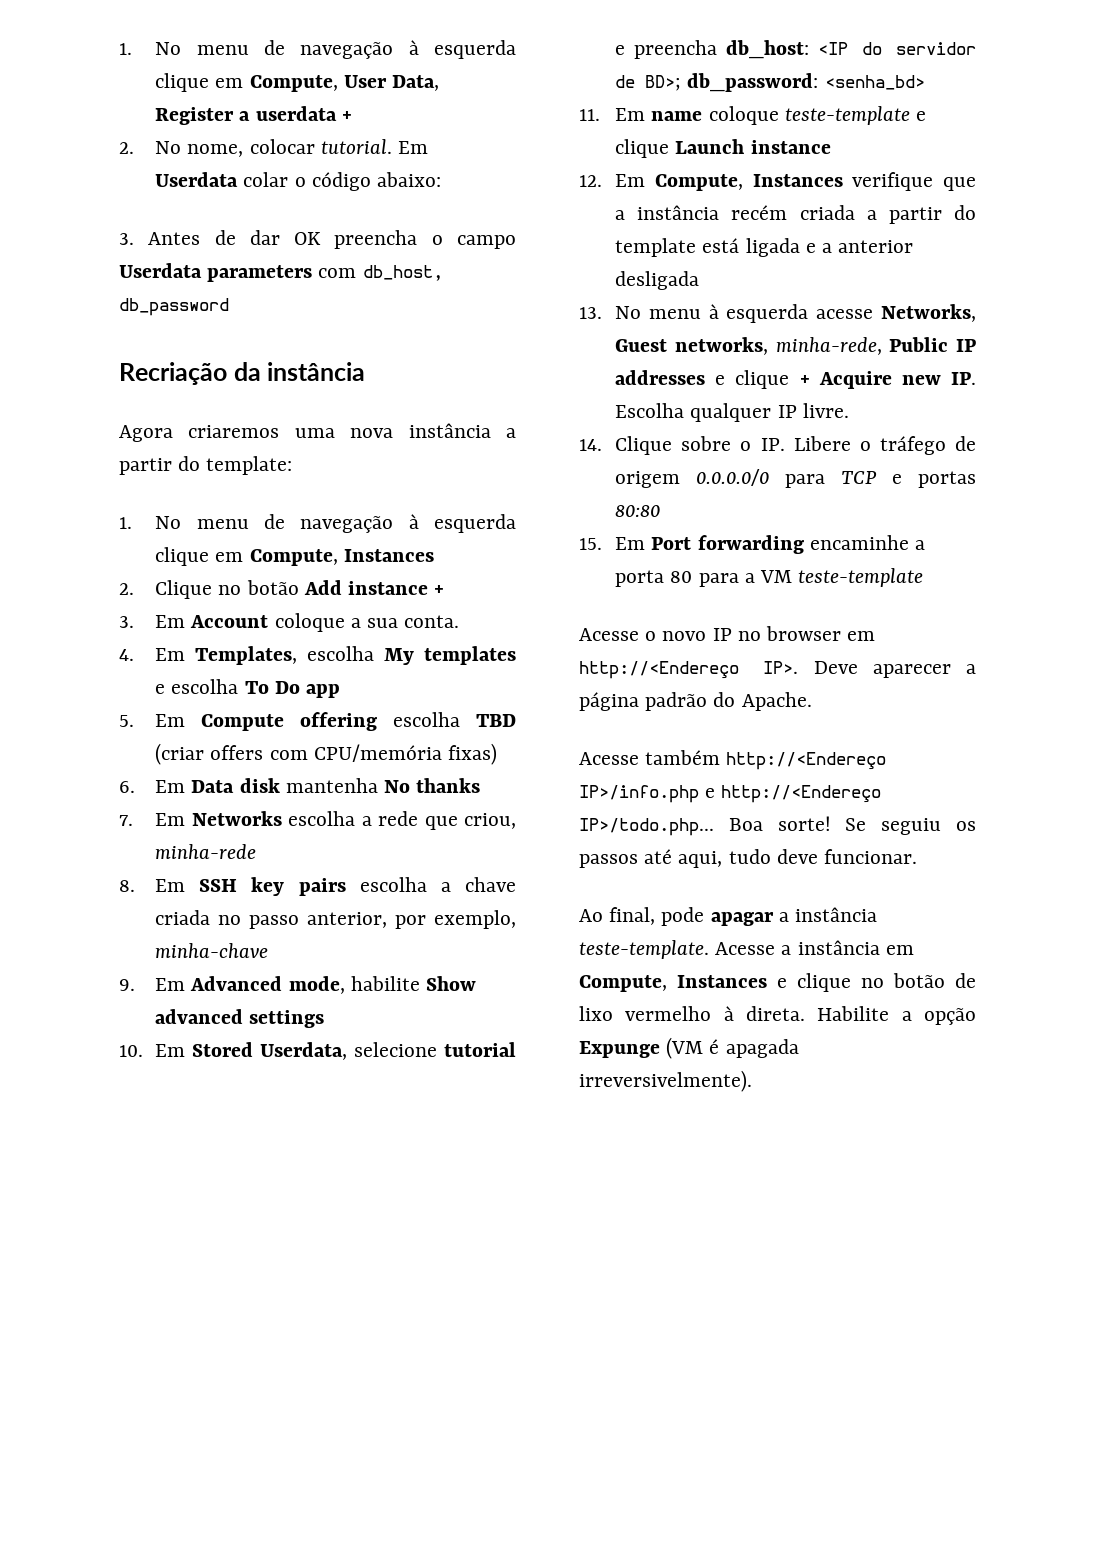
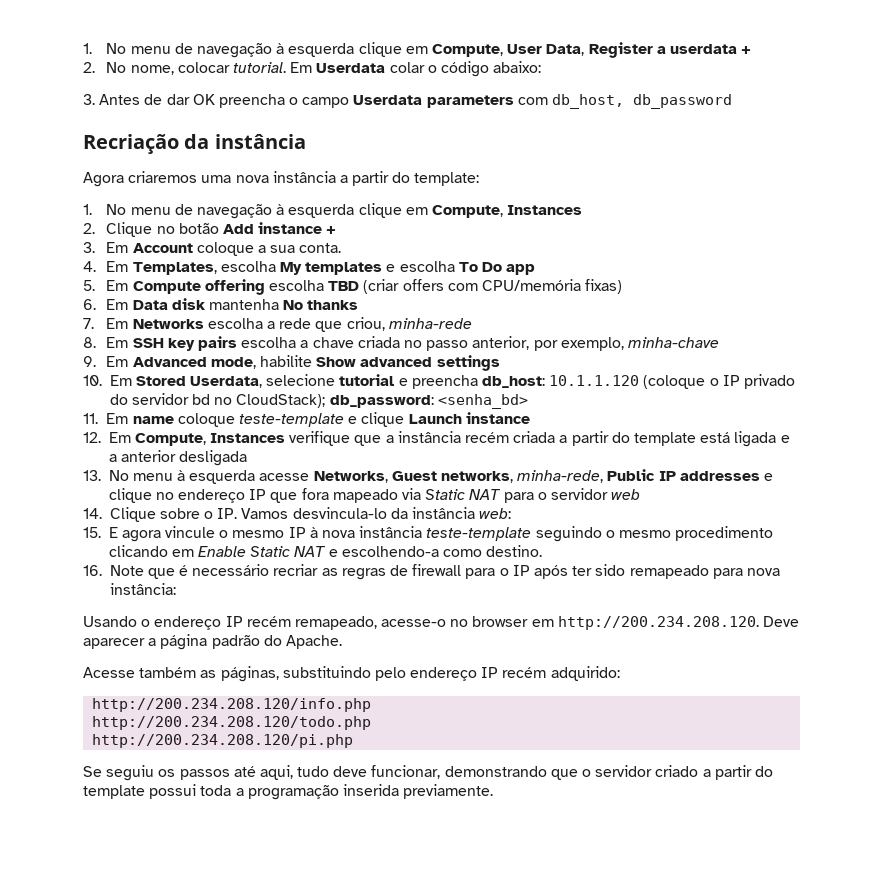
[817,42,976,55] [615,75,682,91] <IP do servidor de BD>; -> [549,374,795,389] [109,393,326,408] 10.1.1.120 (coloque o IP privado do servidor bd no CloudStack);
[799,371,976,389] [615,403,849,422] + Acquire new IP. Escolha qualquer IP livre. -> [155,488,641,503] no endereço IP que fora mapeado via Static NAT para o servidor web
[793,436,976,455] [615,469,976,488] [615,505,661,517] [579,535,926,554] [615,568,924,587] [579,628,732,641] Libere o tráfego de origem 0.0.0.0/0 para TCP e portas 80:80 // 15. Em Port forwarding encaminhe a porta 80 para a VM teste-template // Acesse o novo IP -> [241,507,512,519] [83,526,774,542] [108,545,543,557] [83,564,780,580] [109,583,176,595] [83,616,447,630] Vamos desvincula-lo da instância web: // 15. E agora vincule o mesmo IP à nova instância teste-template seguindo o mesmo procedimento clicando em Enable Static NAT e escolhendo-a como destino. // 16. Note que é necessário recriar as regras de firewall para o IP após ter sido remapeado para nova instância: // Usando o endereço IP recém remapeado, acesse-o
[579,661,799,679] http://<Endereço IP>. -> [557,616,759,630] http://200.234.208.120.
[726,752,887,770] [579,785,882,803] [579,816,831,836] http://<Endereço IP>/info.php e http://<Endereço IP>/todo.php... Boa sorte! -> [200,666,620,682] [92,698,372,712] [92,716,372,730] [92,734,354,748] as páginas, substituindo pelo endereço IP recém adquirido: // http://200.234.208.120/info.php // http://200.234.208.120/todo.php // http://200.234.208.120/pi.php //
[824,849,918,864] [579,907,878,926] [579,940,914,959] [579,973,976,992] [579,1006,976,1025] [579,1037,799,1059] [579,1070,752,1092] funcionar. // Ao final, pode apagar a instância teste-template. Acesse a instância em Compute, Instances e clique no botão de lixo vermelho à direta. Habilite a opção Expunge (VM é apagada irreversivelmente). -> [371,765,773,780] [83,784,494,800] funcionar, demonstrando que o servidor criado a partir do template possui toda a programação inserida previamente.

